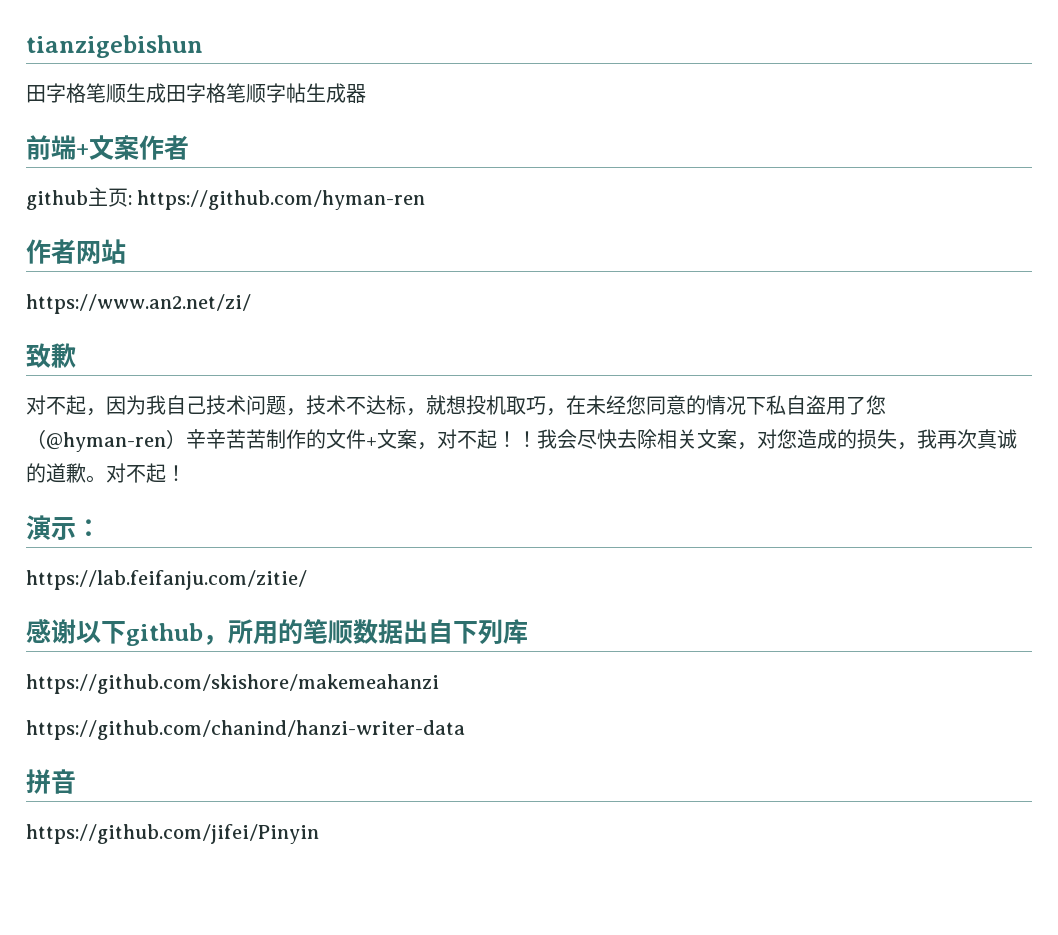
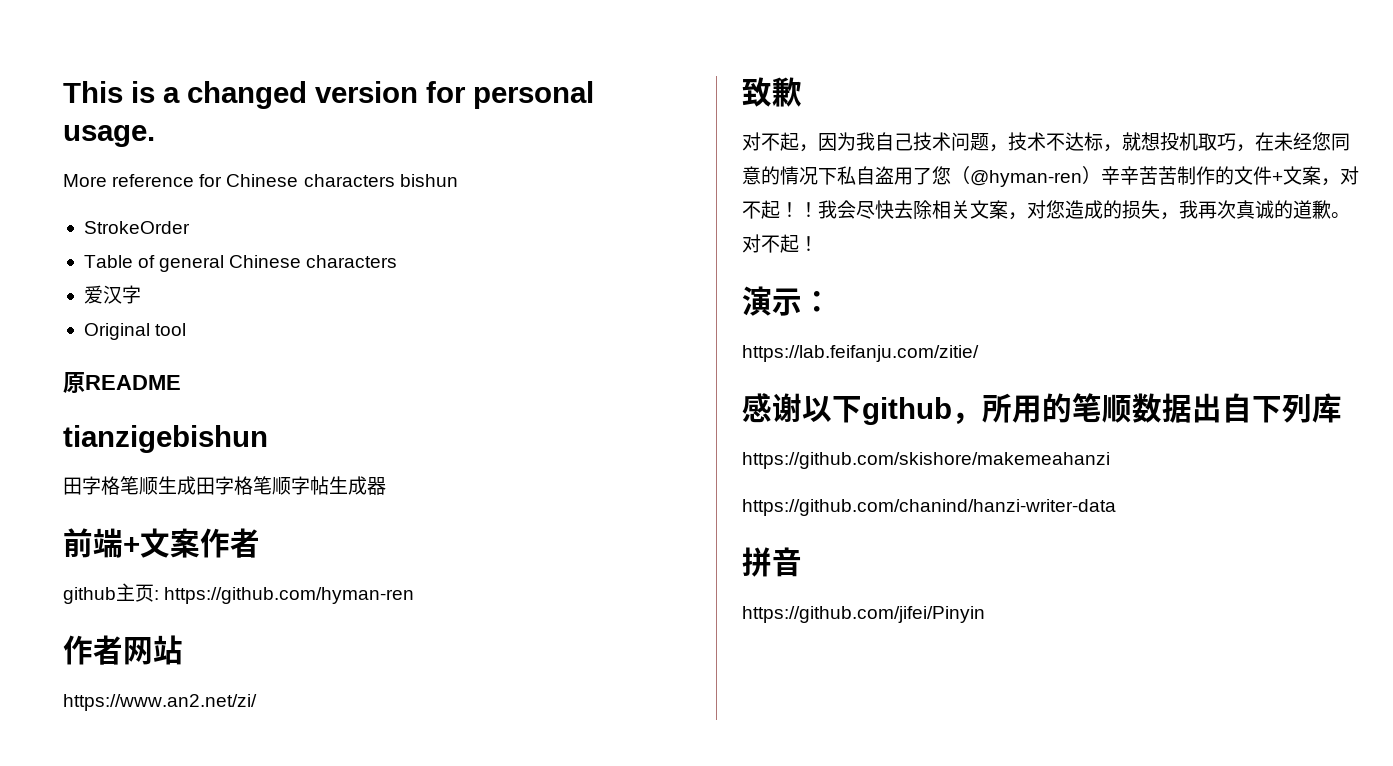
(26, 46) none -> [63,81,594,109] [63,125,155,147] [63,174,458,187] [83,221,190,234] [83,255,398,272] [83,285,141,304] [83,323,187,340] [63,372,181,393] This is a changed version for personal usage. // More reference for Chinese characters bishun // StrokeOrder // Table of general Chinese characters // 爱汉字 // Original tool // 原README //

